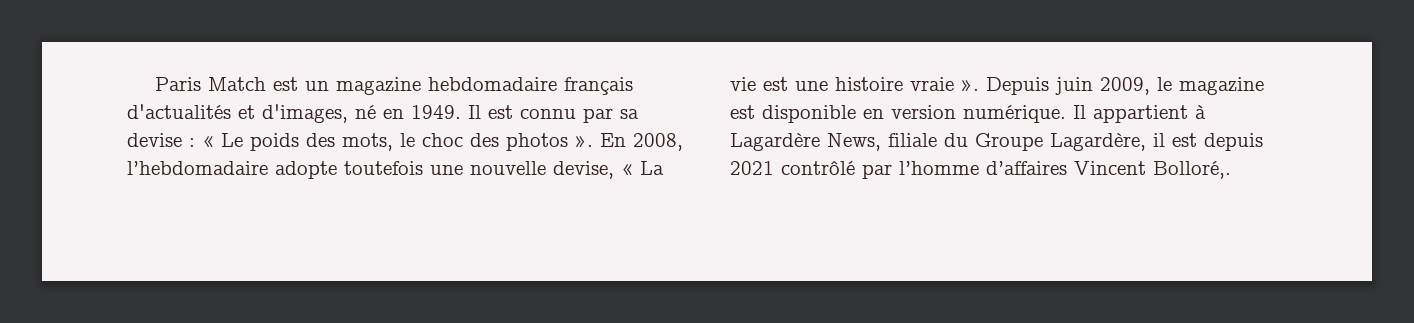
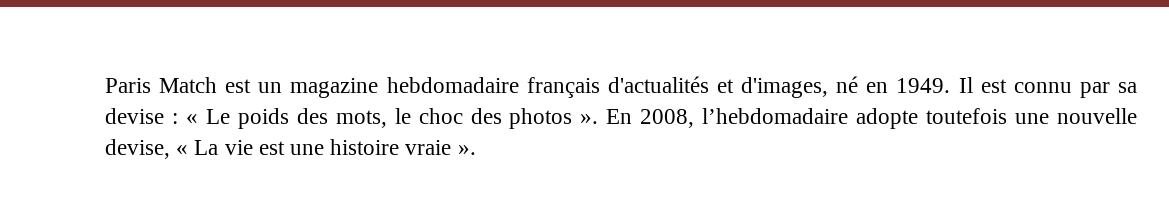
[986,77,1264,95] [730,105,1206,123] [730,133,1263,151] [730,160,1231,179] Depuis juin 2009, le magazine est disponible en version numérique. Il appartient à Lagardère News, filiale du Groupe Lagardère, il est depuis 2021 contrôlé par l’homme d’affaires Vincent Bolloré,. -> (476, 150) none

